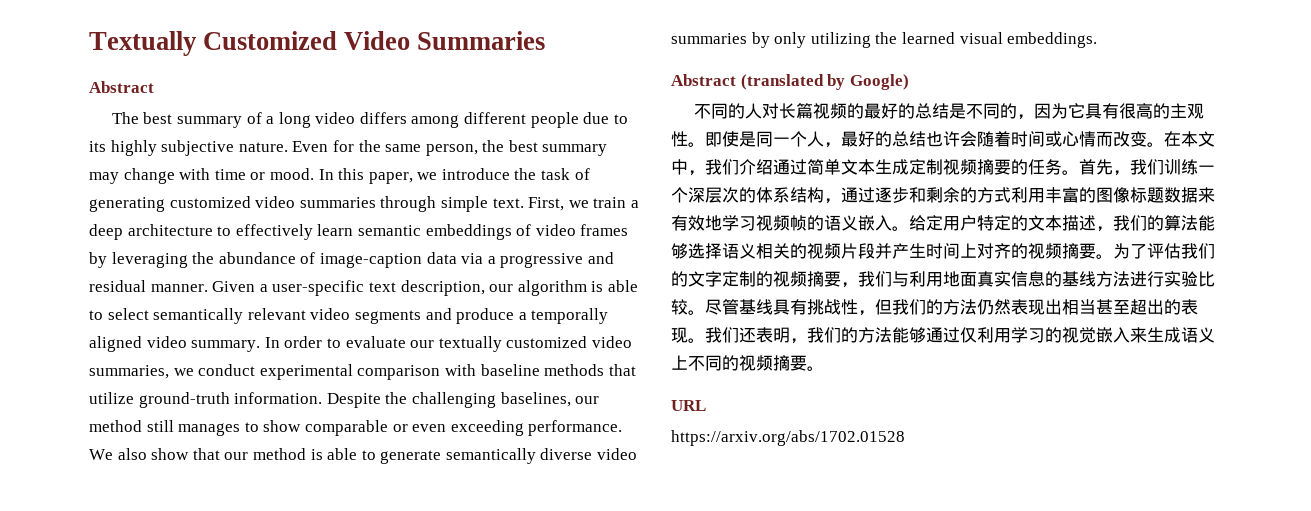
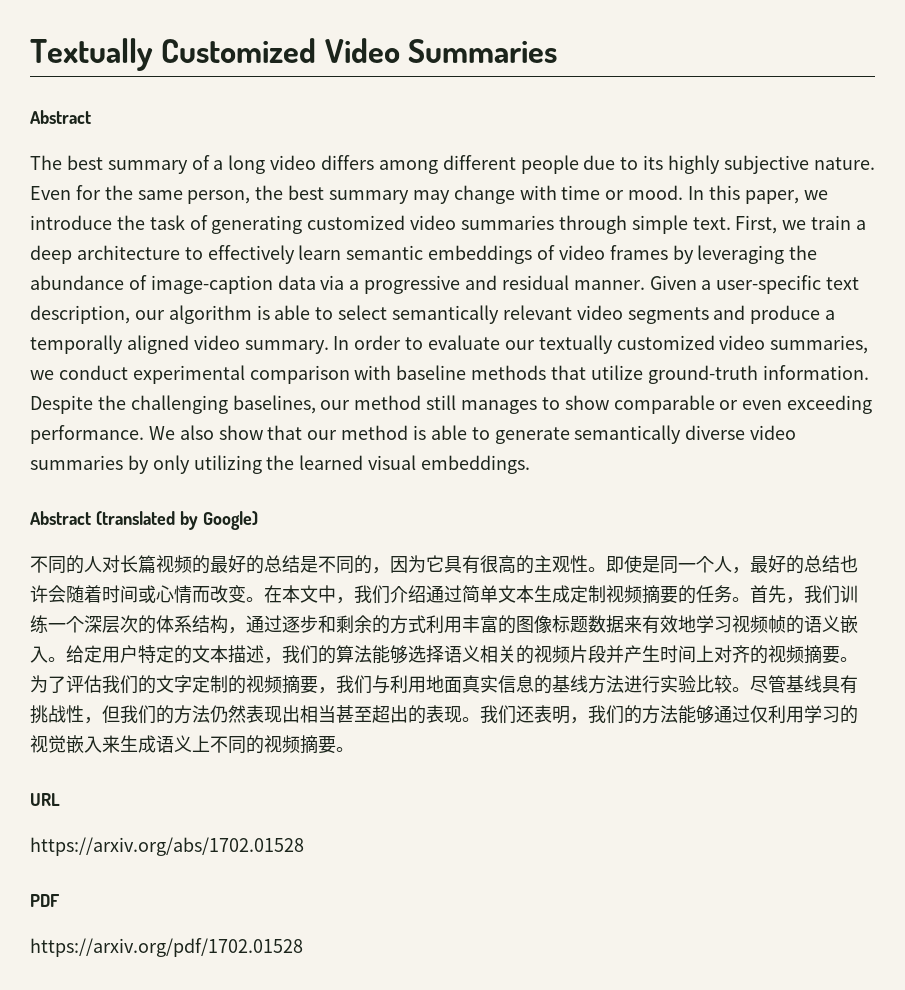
(905, 438) none -> [30,894,60,907] [30,938,303,957] // PDF // https://arxiv.org/pdf/1702.01528

